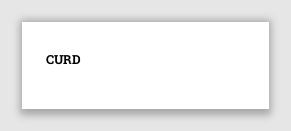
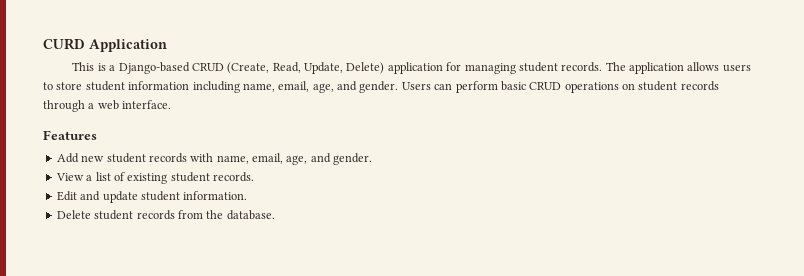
(81, 60) none -> [89,39,167,52] [72,62,751,74] [43,81,719,93] [43,100,172,112] [43,130,97,140] [56,153,373,165] [55,172,254,184] [56,191,248,203] [56,210,275,220] Application // This is a Django-based CRUD (Create, Read, Update, Delete) application for managing student records. The application allows users to store student information including name, email, age, and gender. Users can perform basic CRUD operations on student records through a web interface. // Features // Add new student records with name, email, age, and gender. // View a list of existing student records. // Edit and update student information. // Delete student records from the database.

